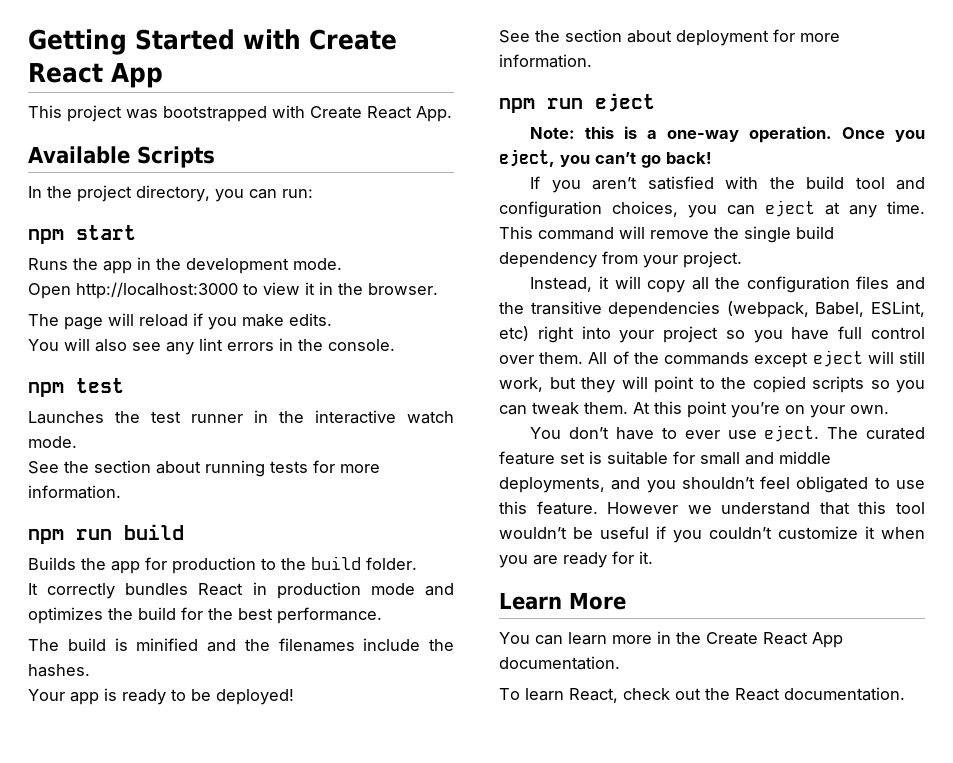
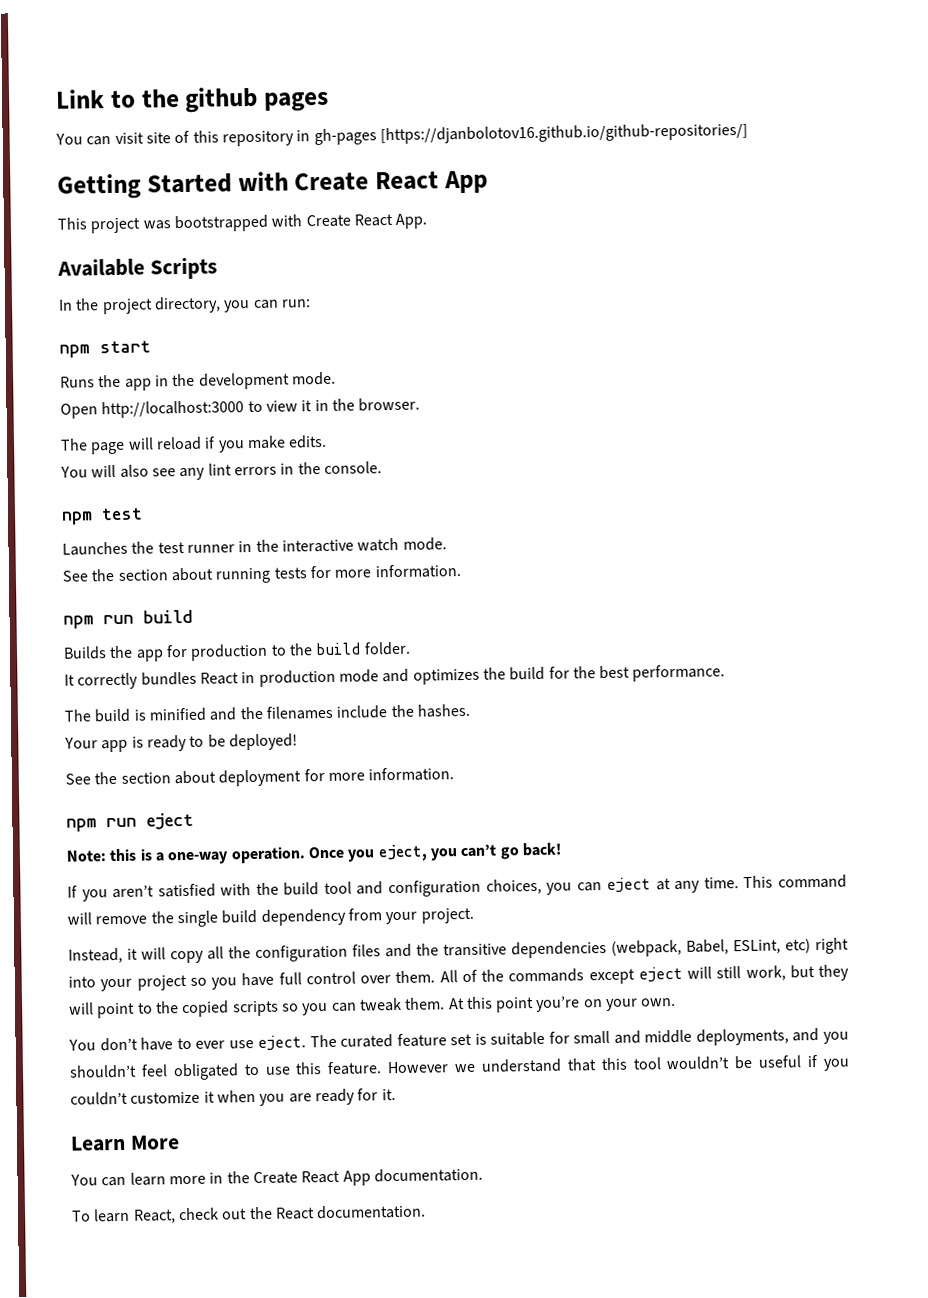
(28, 42) none -> [55,86,329,113] [55,122,748,147] Link to the github pages // You can visit site of this repository in gh-pages [https://djanbolotov16.github.io/github-repositories/] //

